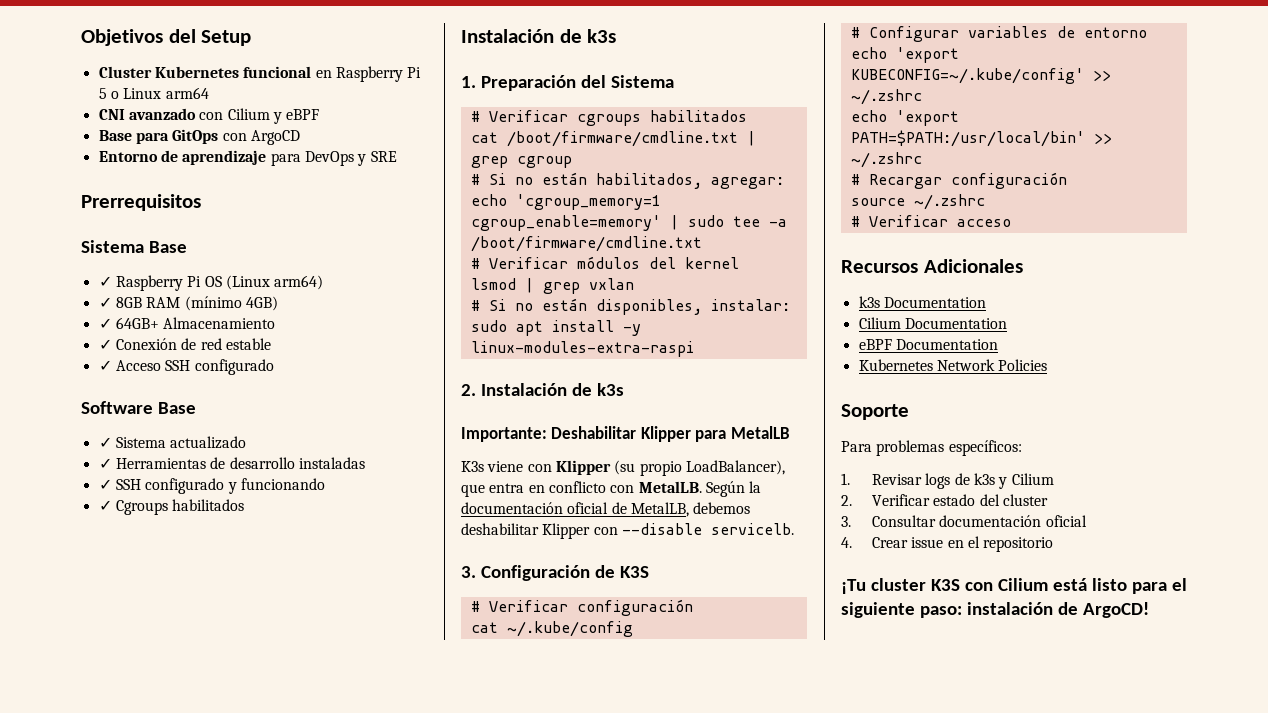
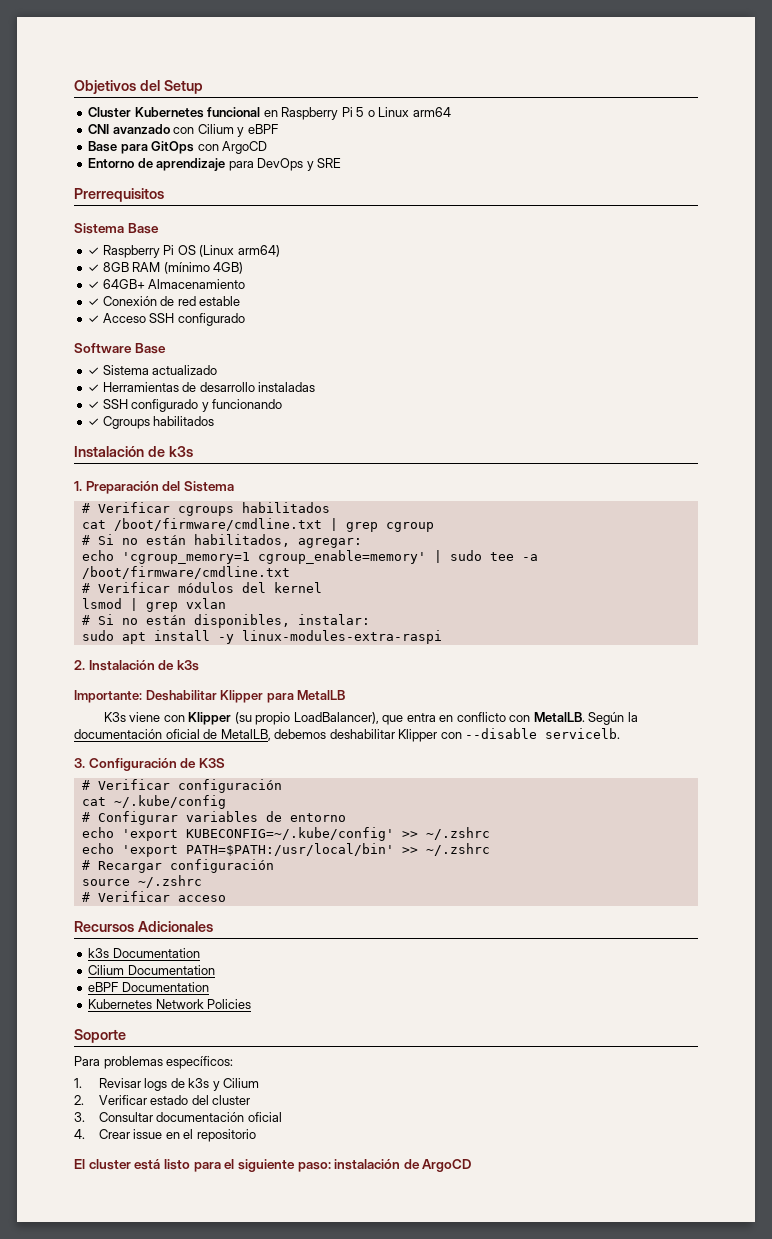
[841,578,1048,594] ¡Tu cluster K3S con Cilium -> [74,1159,131,1170] El cluster
[1082,602,1149,618] ArgoCD! -> [422,1159,472,1172] ArgoCD

